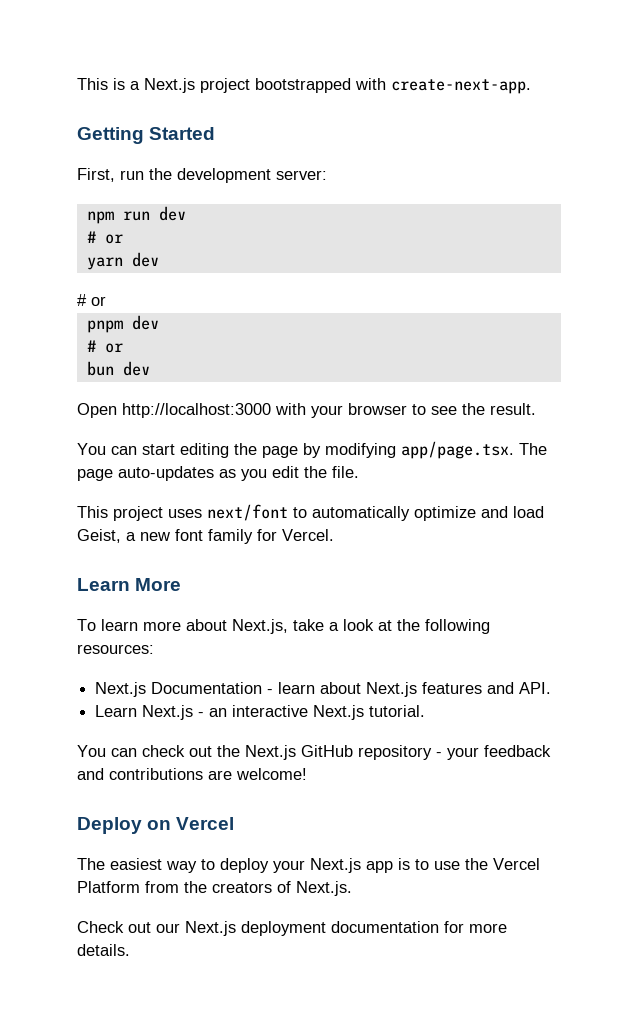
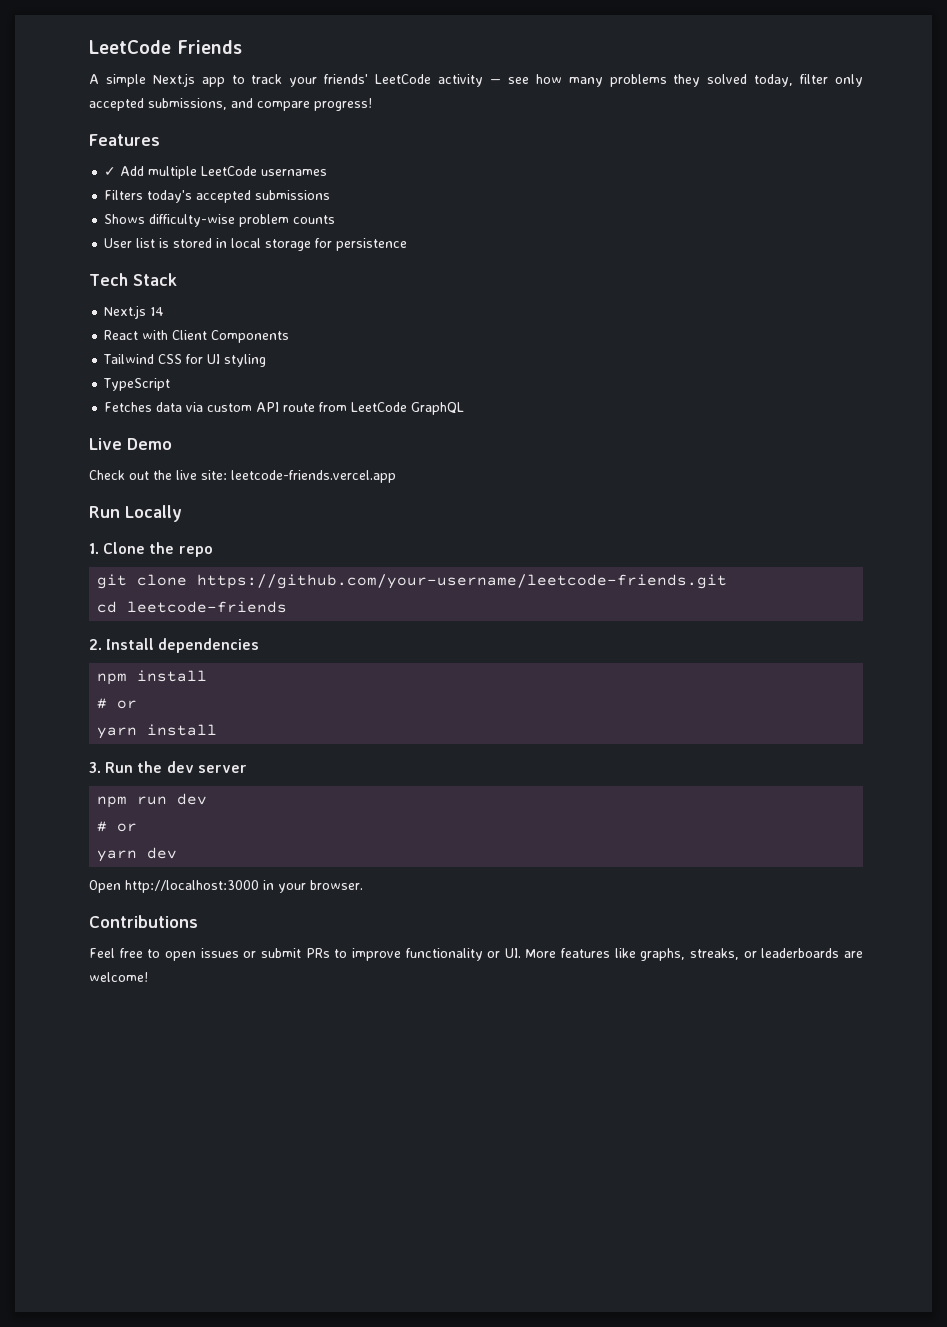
[77,78,531,94] [77,127,216,144] [77,168,327,183] This is a Next.js project bootstrapped with create-next-app. // Getting Started // First, run the development server: -> [89,40,242,54] [89,73,864,87] [89,98,372,111] [89,134,160,146] [104,166,328,179] [104,190,331,203] [104,214,336,227] [104,238,408,251] [89,273,177,286] [104,305,165,319] [104,330,290,343] [103,354,267,367] [103,378,171,391] [104,402,465,415] [89,438,172,450] [89,470,396,483] [89,505,182,522] [89,542,213,557] [97,574,728,589] [97,601,288,613] [89,638,260,653] [97,670,208,685] [97,698,138,709] [97,724,218,739] [89,761,247,773] LeetCode Friends // A simple Next.js app to track your friends' LeetCode activity — see how many problems they solved today, filter only accepted submissions, and compare progress! // Features // ✓ Add multiple LeetCode usernames // Filters today's accepted submissions // Shows difficulty-wise problem counts // User list is stored in local storage for persistence // Tech Stack // Next.js 14 // React with Client Components // Tailwind CSS for UI styling // TypeScript // Fetches data via custom API route from LeetCode GraphQL // Live Demo // Check out the live site: leetcode-friends.vercel.app // Run Locally // 1. Clone the repo // git clone https://github.com/your-username/leetcode-friends.git // cd leetcode-friends // 2. Install dependencies // npm install // # or // yarn install // 3. Run the dev server
[77,294,106,306] [86,315,159,333] [86,340,123,353] [86,361,150,376] [77,403,536,418] [77,441,547,459] [77,466,359,481] [77,504,544,521] [77,529,334,544] [77,578,182,591] [77,619,490,634] [77,644,154,654] [95,682,552,697] [95,705,426,720] [77,745,551,760] [77,768,307,780] [77,817,235,834] [77,858,540,873] [77,881,352,896] [77,921,507,936] [77,944,130,956] # or // pnpm dev // # or // bun dev // Open http://localhost:3000 with your browser to see the result. // You can start editing the page by modifying app/page.tsx. The page auto-updates as you edit the file. // This project uses next/font to automatically optimize and load Geist, a new font family for Vercel. // Learn More // To learn more about Next.js, take a look at the following resources: // Next.js Documentation - learn about Next.js features and API. // Learn Next.js - an interactive Next.js tutorial. // You can check out the Next.js GitHub repository - your feedback and contributions are welcome! // Deploy on Vercel // The easiest way to deploy your Next.js app is to use the Vercel Platform from the creators of Next.js. // Check out our Next.js deployment documentation for more details. -> [89,880,363,893] [89,915,198,928] [89,948,863,961] [89,972,148,982] Open http://localhost:3000 in your browser. // Contributions // Feel free to open issues or submit PRs to improve functionality or UI. More features like graphs, streaks, or leaderboards are welcome!

